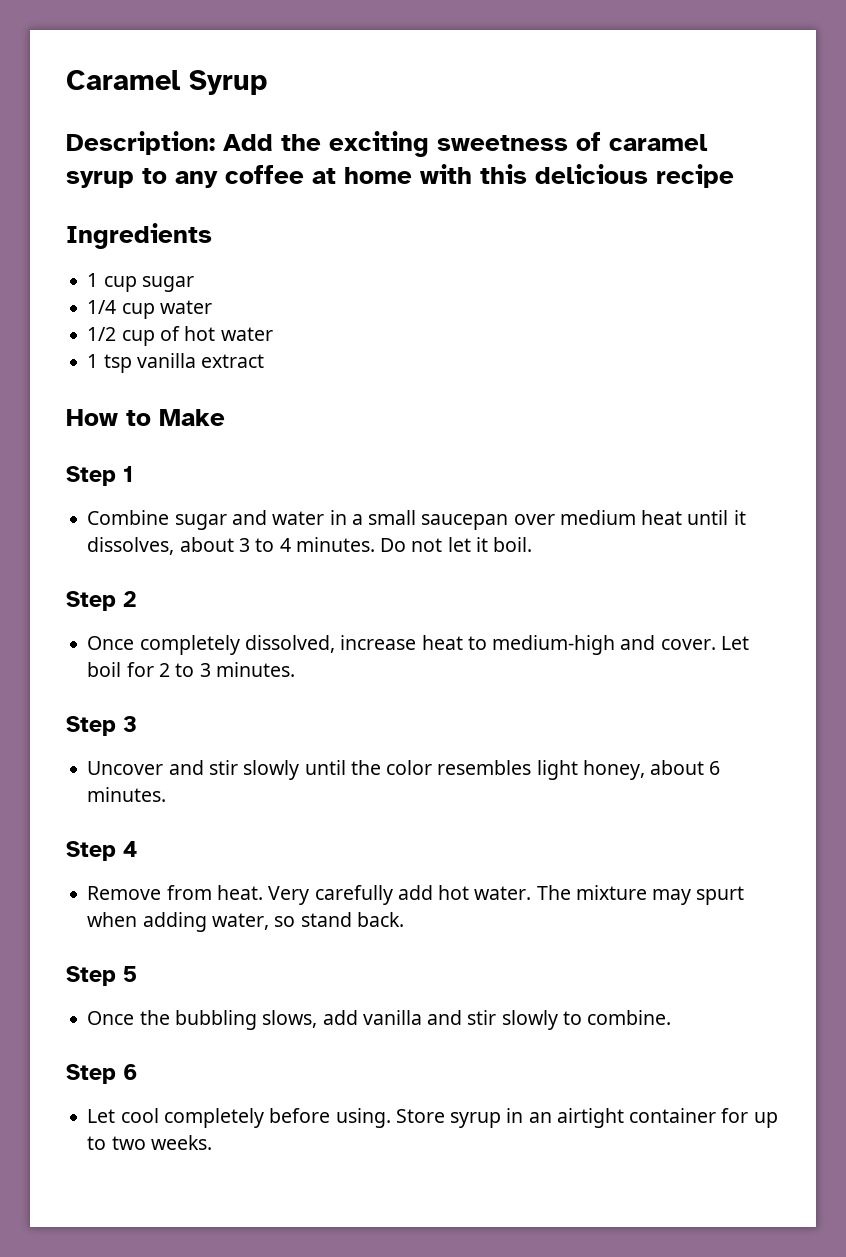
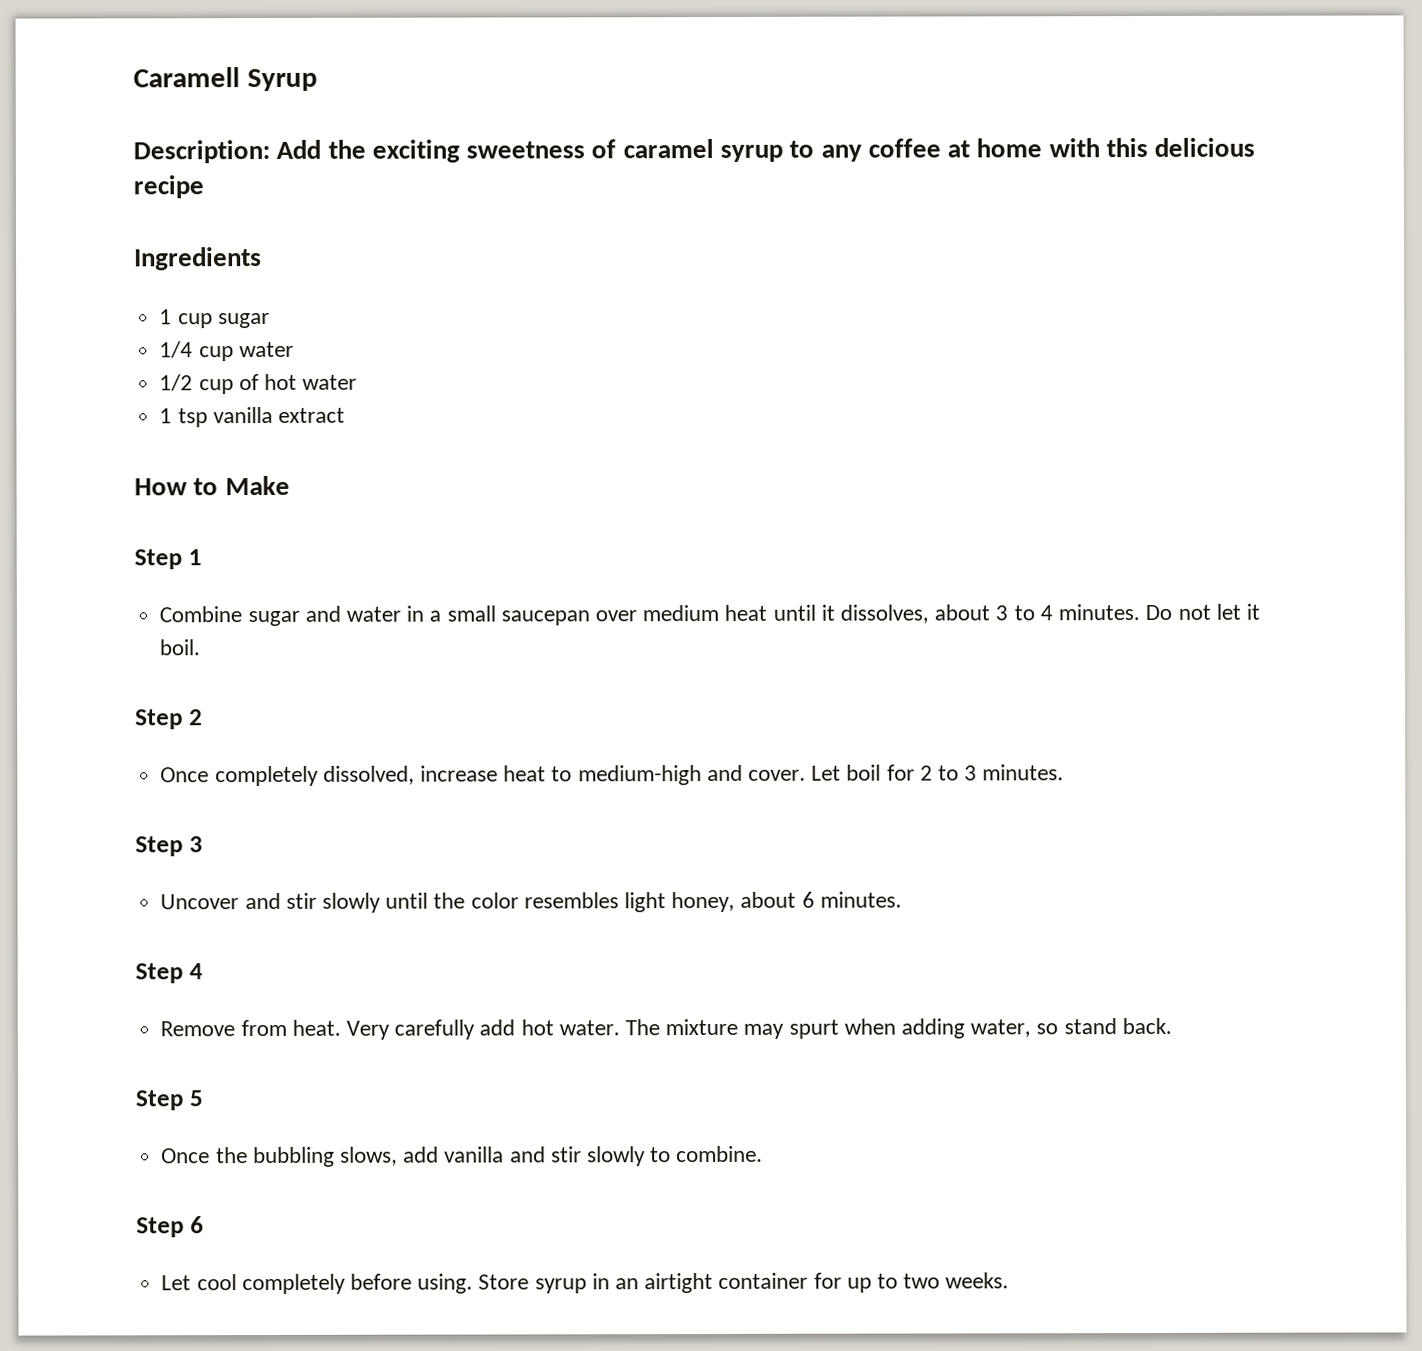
[66,70,181,90] Caramel -> [133,67,240,88] Caramell

